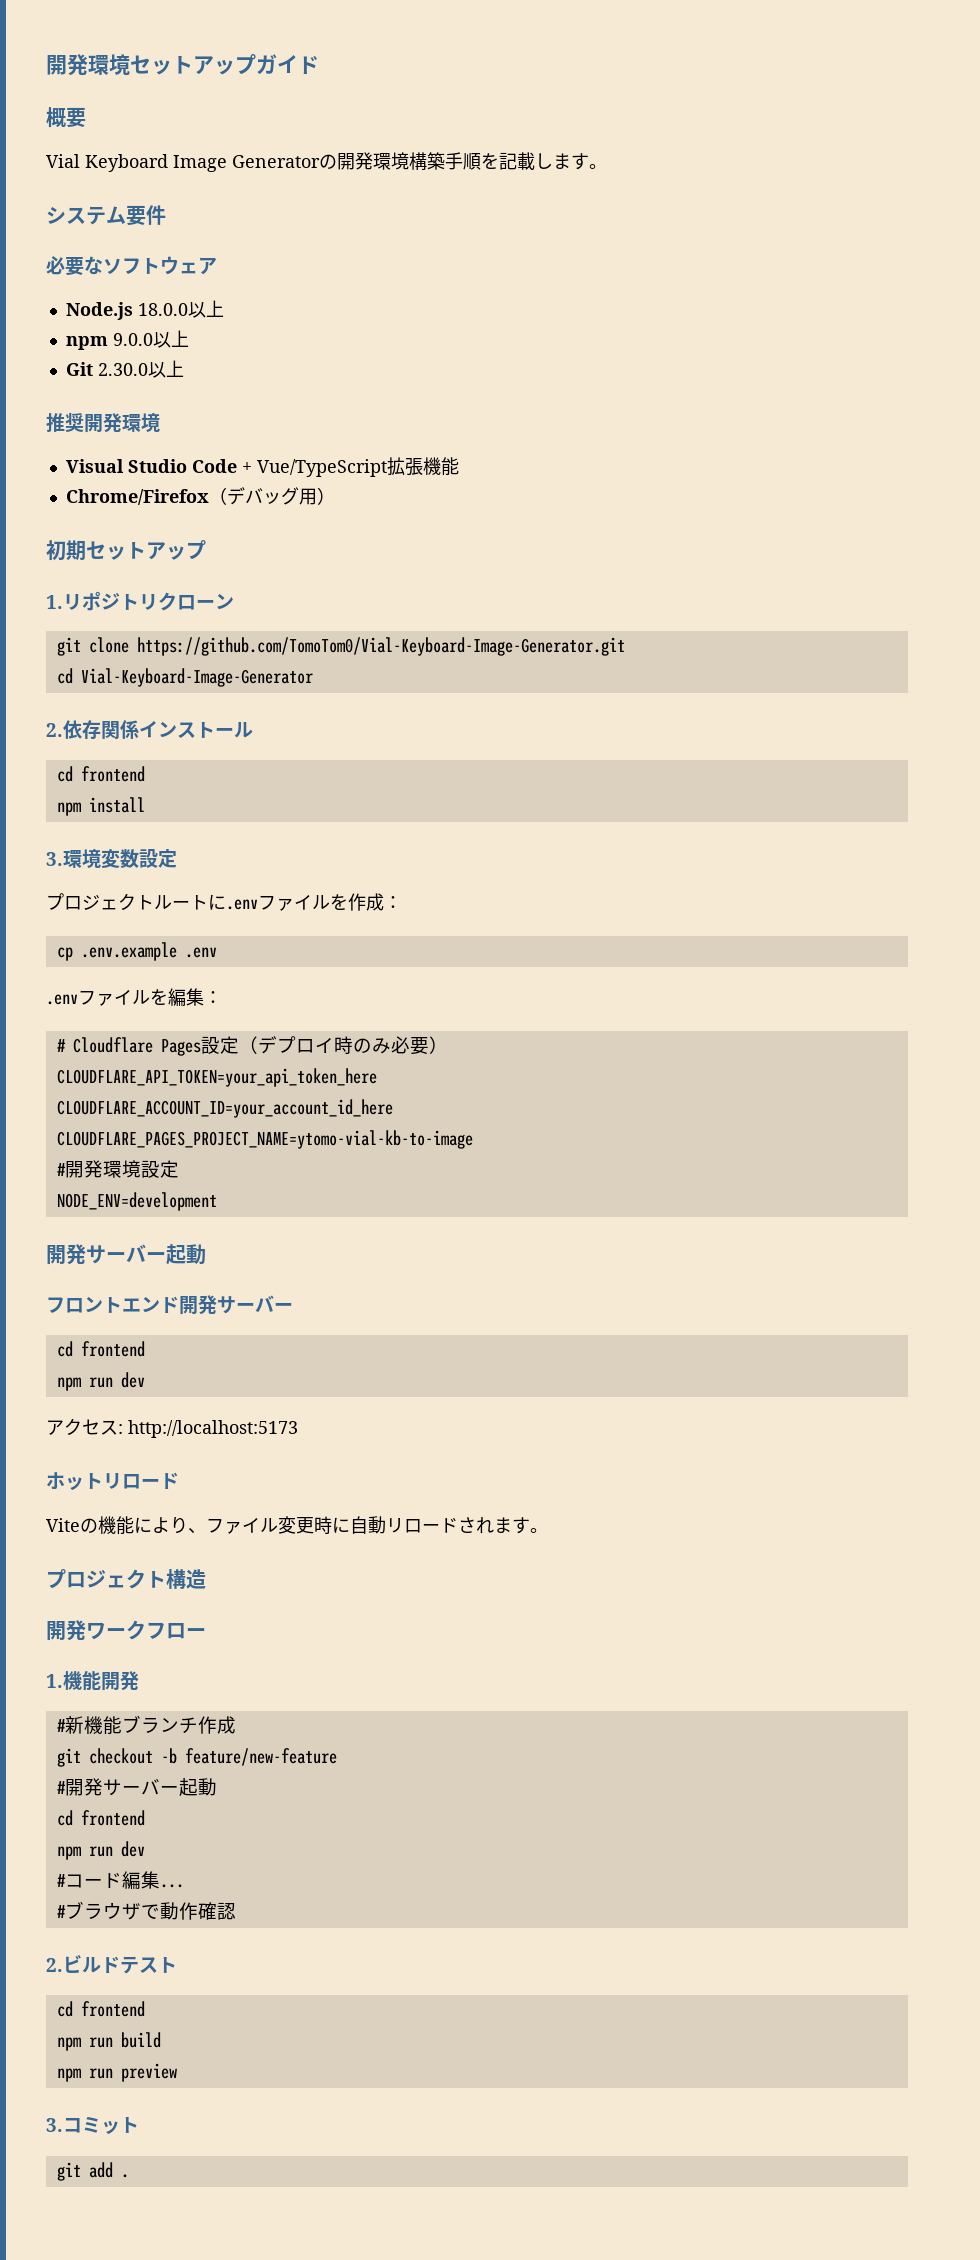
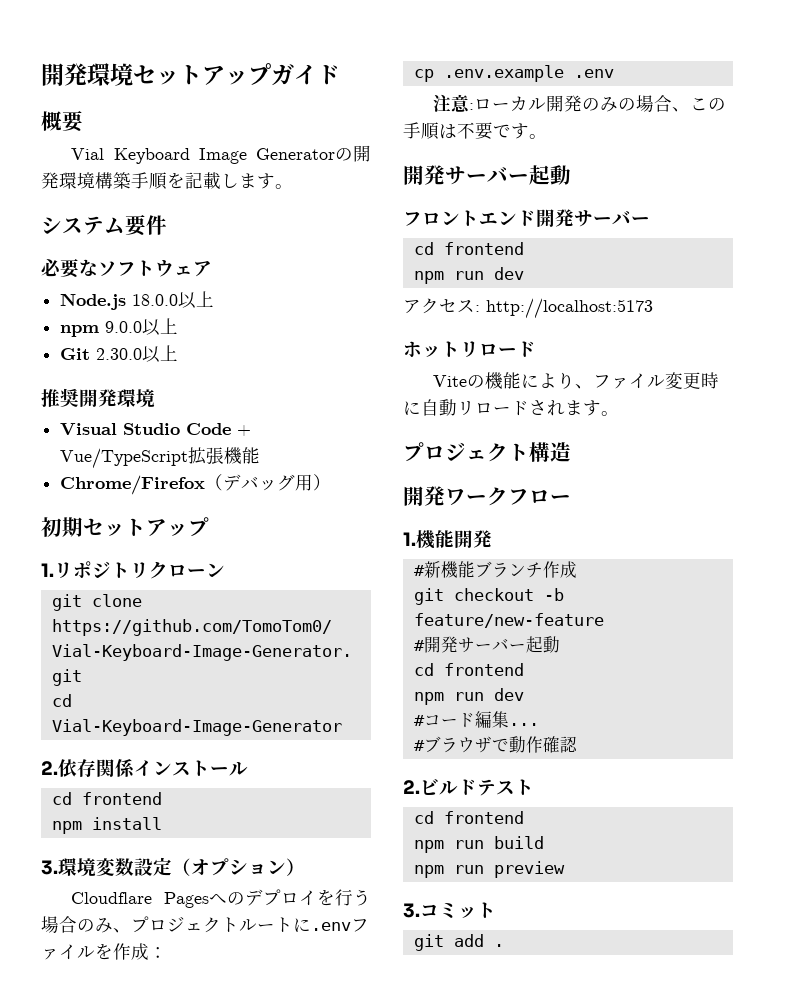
(177, 858) // -> [172,858,305,876] [71,889,371,908] [41,916,131,933] （オプション） // Cloudflare Pagesへのデプロイを行う場合のみ、
[46,988,222,1007] [56,1036,448,1056] [56,1068,377,1087] [56,1099,393,1118] [56,1130,473,1149] [56,1160,179,1178] [56,1192,217,1211] .envファイルを編集： // # Cloudflare Pages設定（デプロイ時のみ必要） // CLOUDFLARE_API_TOKEN=your_api_token_here // CLOUDFLARE_ACCOUNT_ID=your_account_id_here // CLOUDFLARE_PAGES_PROJECT_NAME=ytomo-vial-kb-to-image // #開発環境設定 // NODE_ENV=development -> [433,94,727,113] [403,122,547,140] 注意:ローカル開発のみの場合、この手順は不要です。

